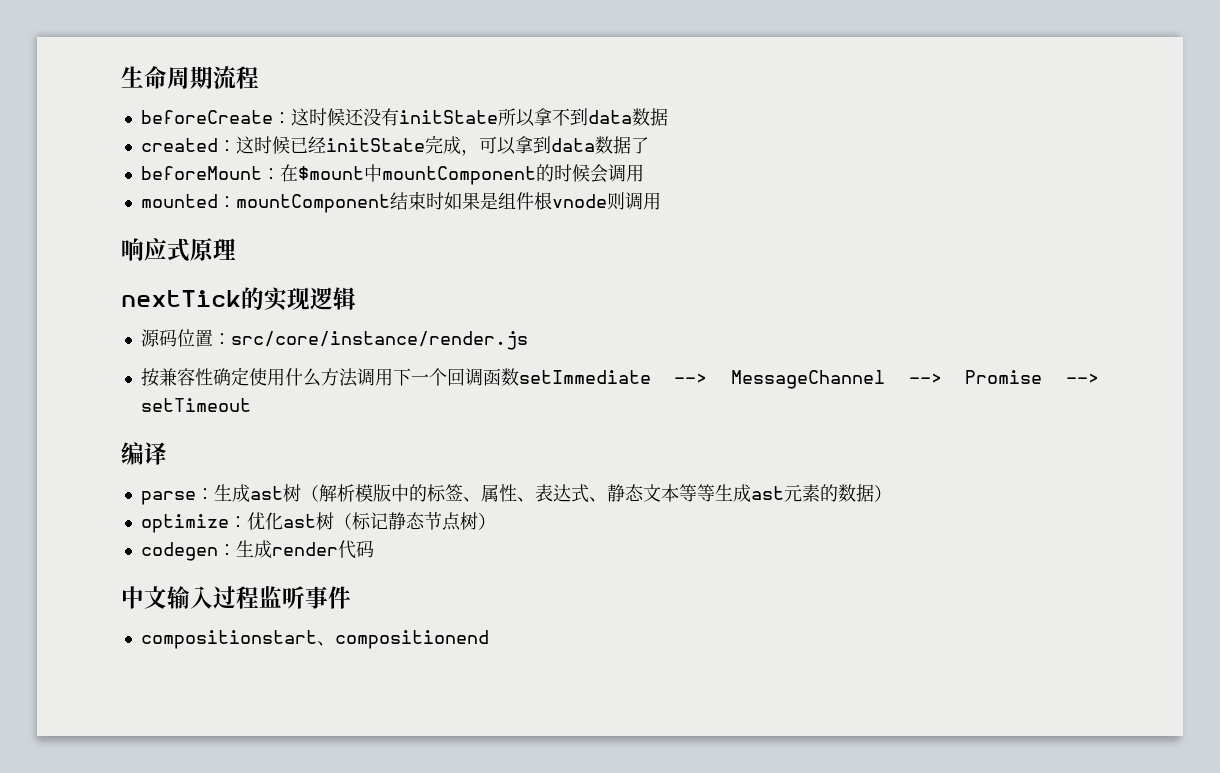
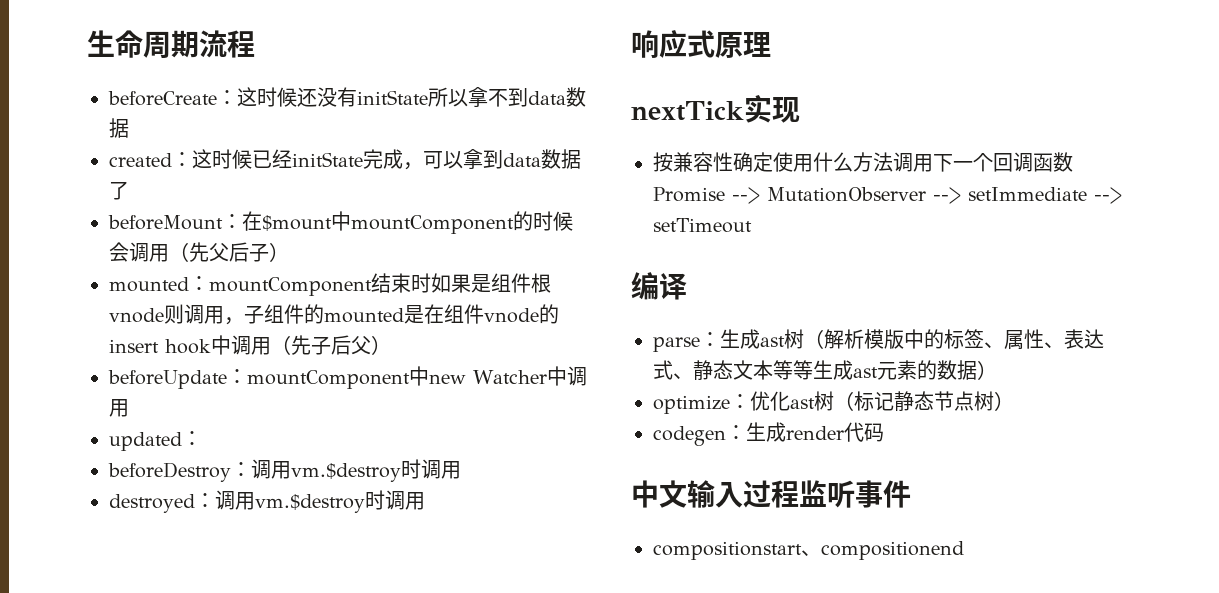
(644, 173) none -> [169,242,289,262] （先父后子）
(661, 201) none -> [224,304,559,325] [109,335,391,355] [108,366,587,389] [109,399,129,417] [109,431,202,451] [108,459,461,482] [109,490,425,513] ，子组件的mounted是在组件vnode的insert hook中调用（先子后父） // beforeUpdate：mountComponent中new Watcher中调用 // updated： // beforeDestroy：调用vm.$destroy时调用 // destroyed：调用vm.$destroy时调用
[241,287,264,310] 的 -> (744, 111) none
[310,287,356,310] [140,329,528,350] 逻辑 // 源码位置：src/core/instance/render.js -> (800, 110) none
[518,370,1043,389] setImmediate --> MessageChannel --> Promise -> [653,187,1087,204] Promise --> MutationObserver --> setImmediate

